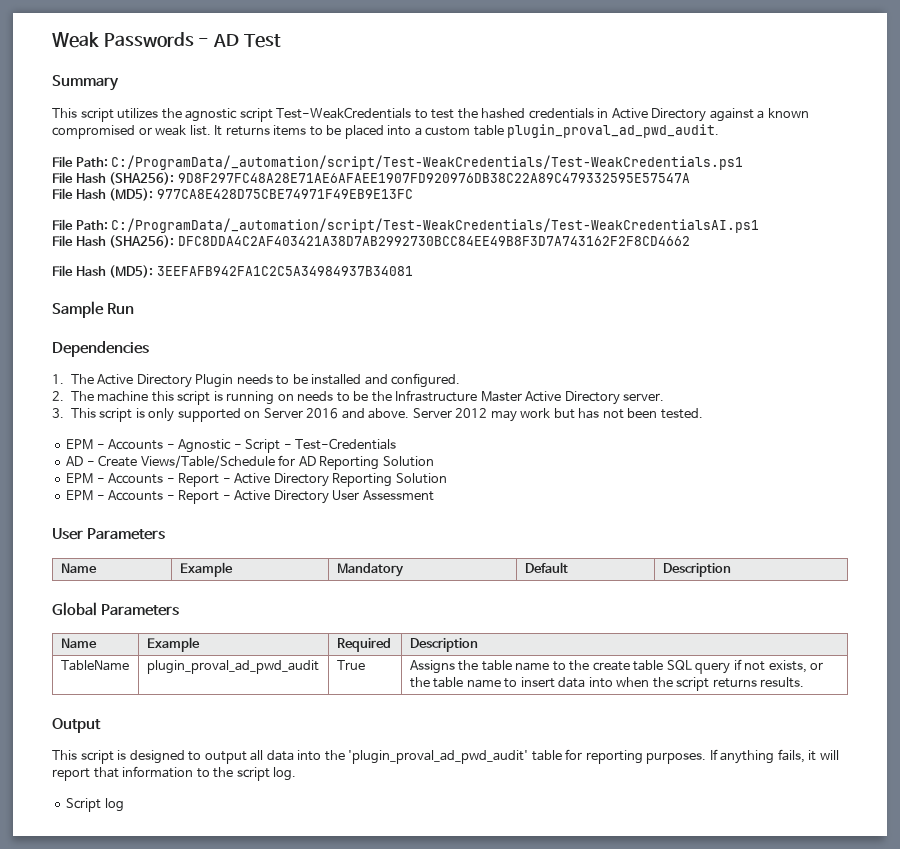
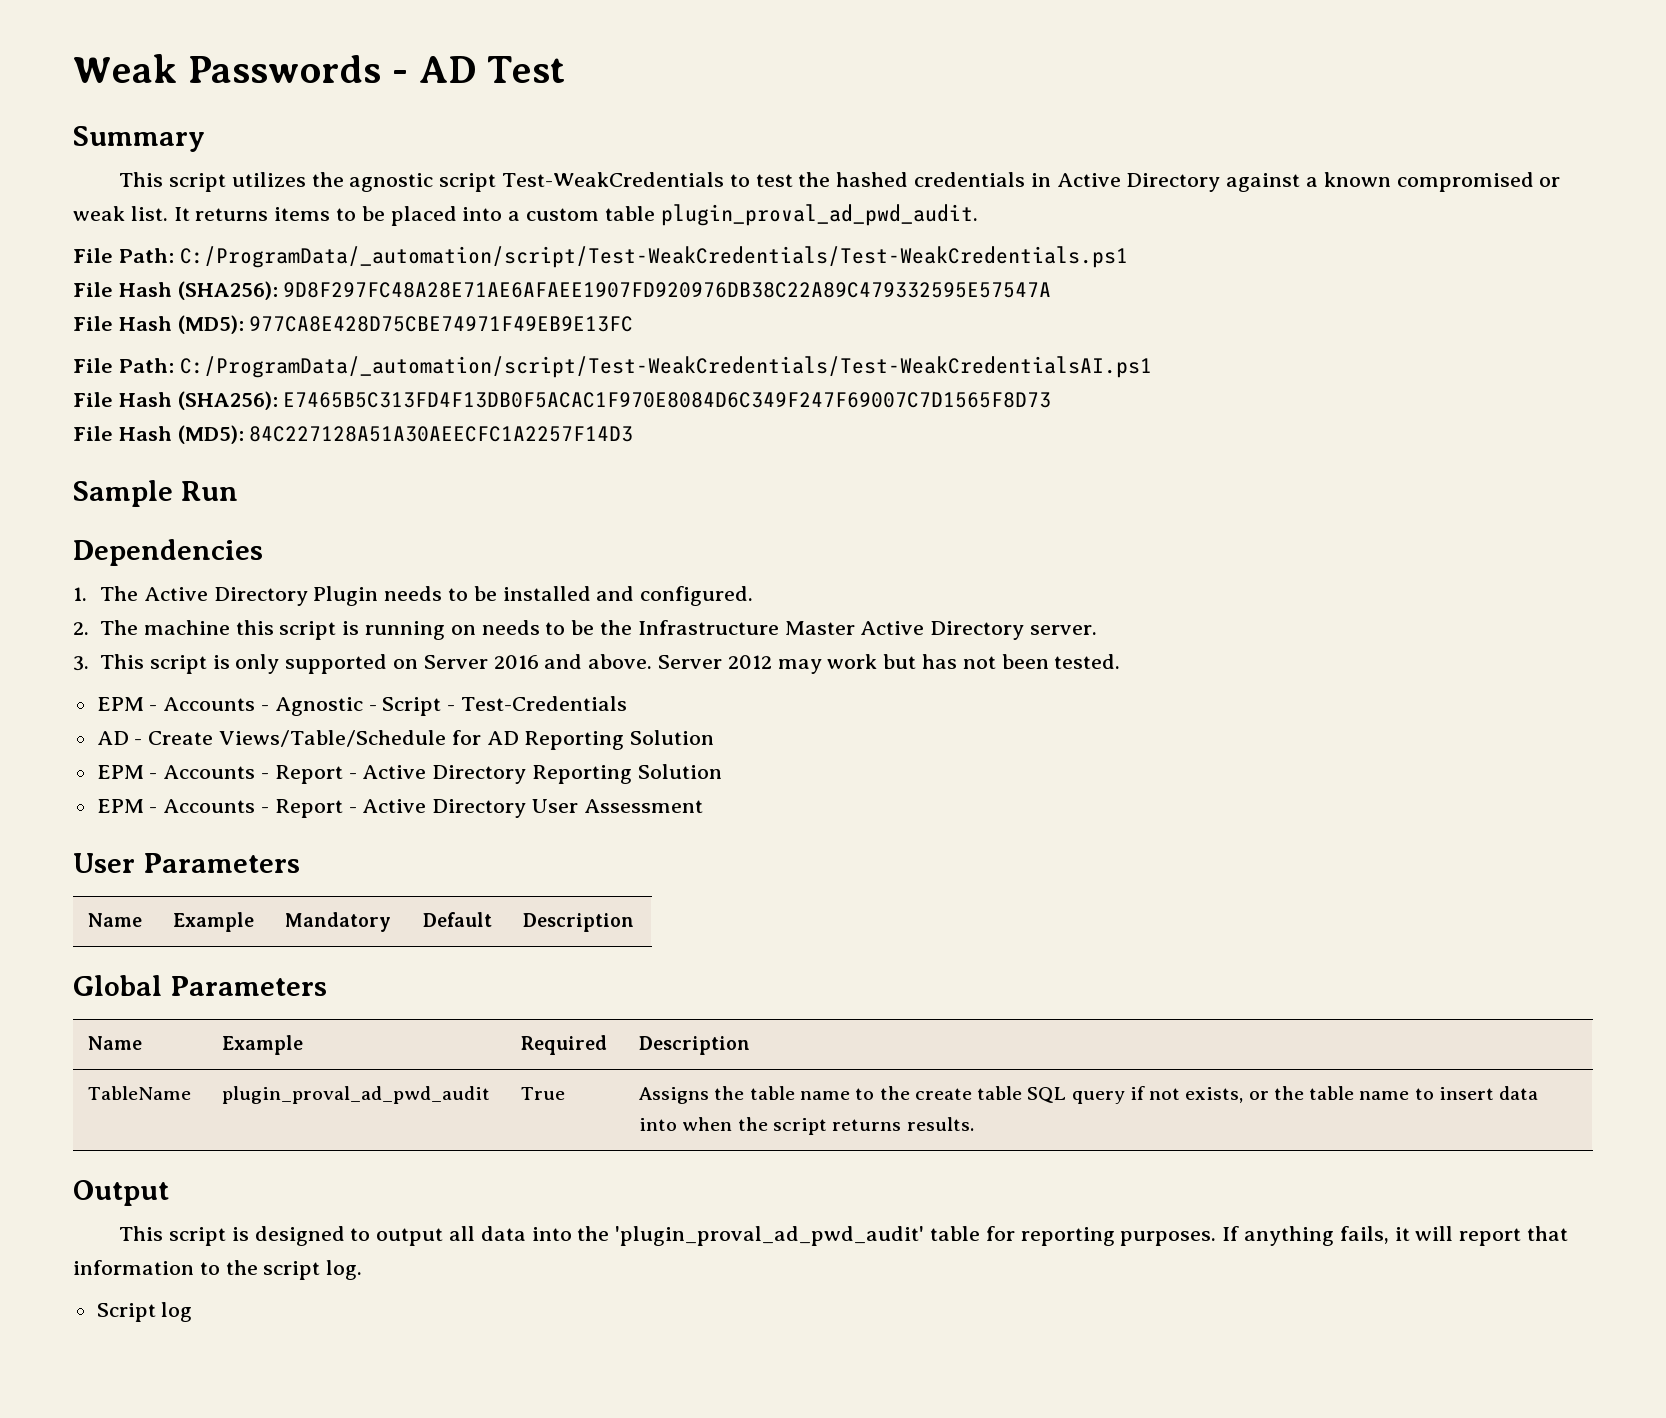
[177,236,690,246] [52,265,413,278] DFC8DDA4C2AF403421A38D7AB2992730BCC84EE49B8F3D7A743162F2F8CD4662 // File Hash (MD5): 3EEFAFB942FA1C2C5A34984937B34081 -> [283,392,1052,408] [73,425,634,444] E7465B5C313FD4F13DB0F5ACAC1F970E8084D6C349F247F69007C7D1565F8D73 // File Hash (MD5): 84C227128A51A30AEECFC1A2257F14D3

